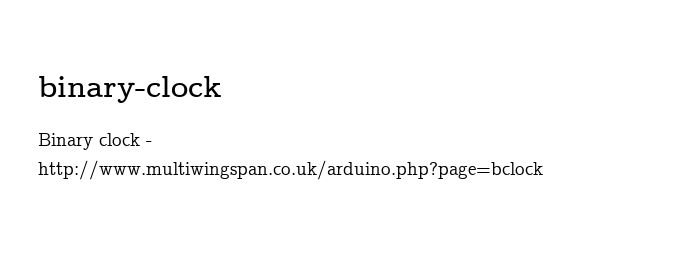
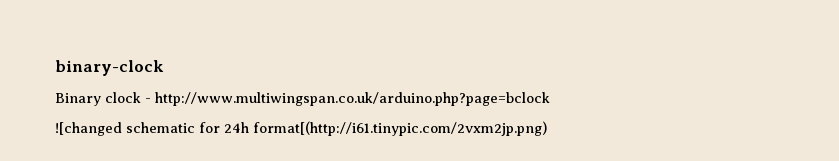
(543, 170) none -> [55,121,547,136] // ![changed schematic for 24h format[(http://i61.tinypic.com/2vxm2jp.png)

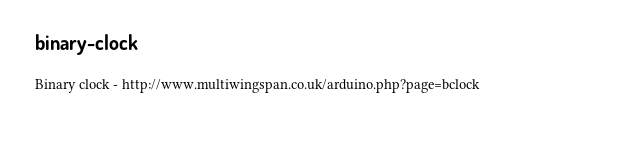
[55,121,547,136] // ![changed schematic for 24h format[(http://i61.tinypic.com/2vxm2jp.png) -> (480, 86) none

